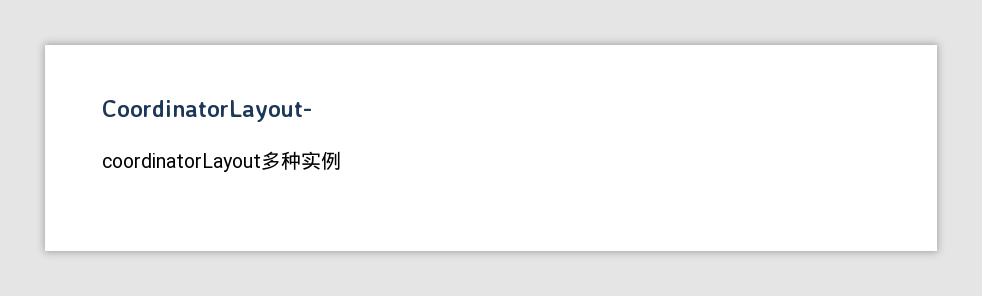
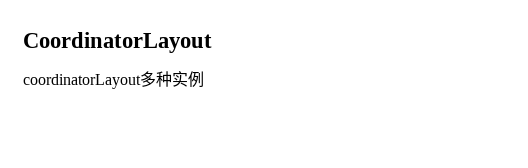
[102,100,312,122] CoordinatorLayout- -> [23,32,212,53] CoordinatorLayout

